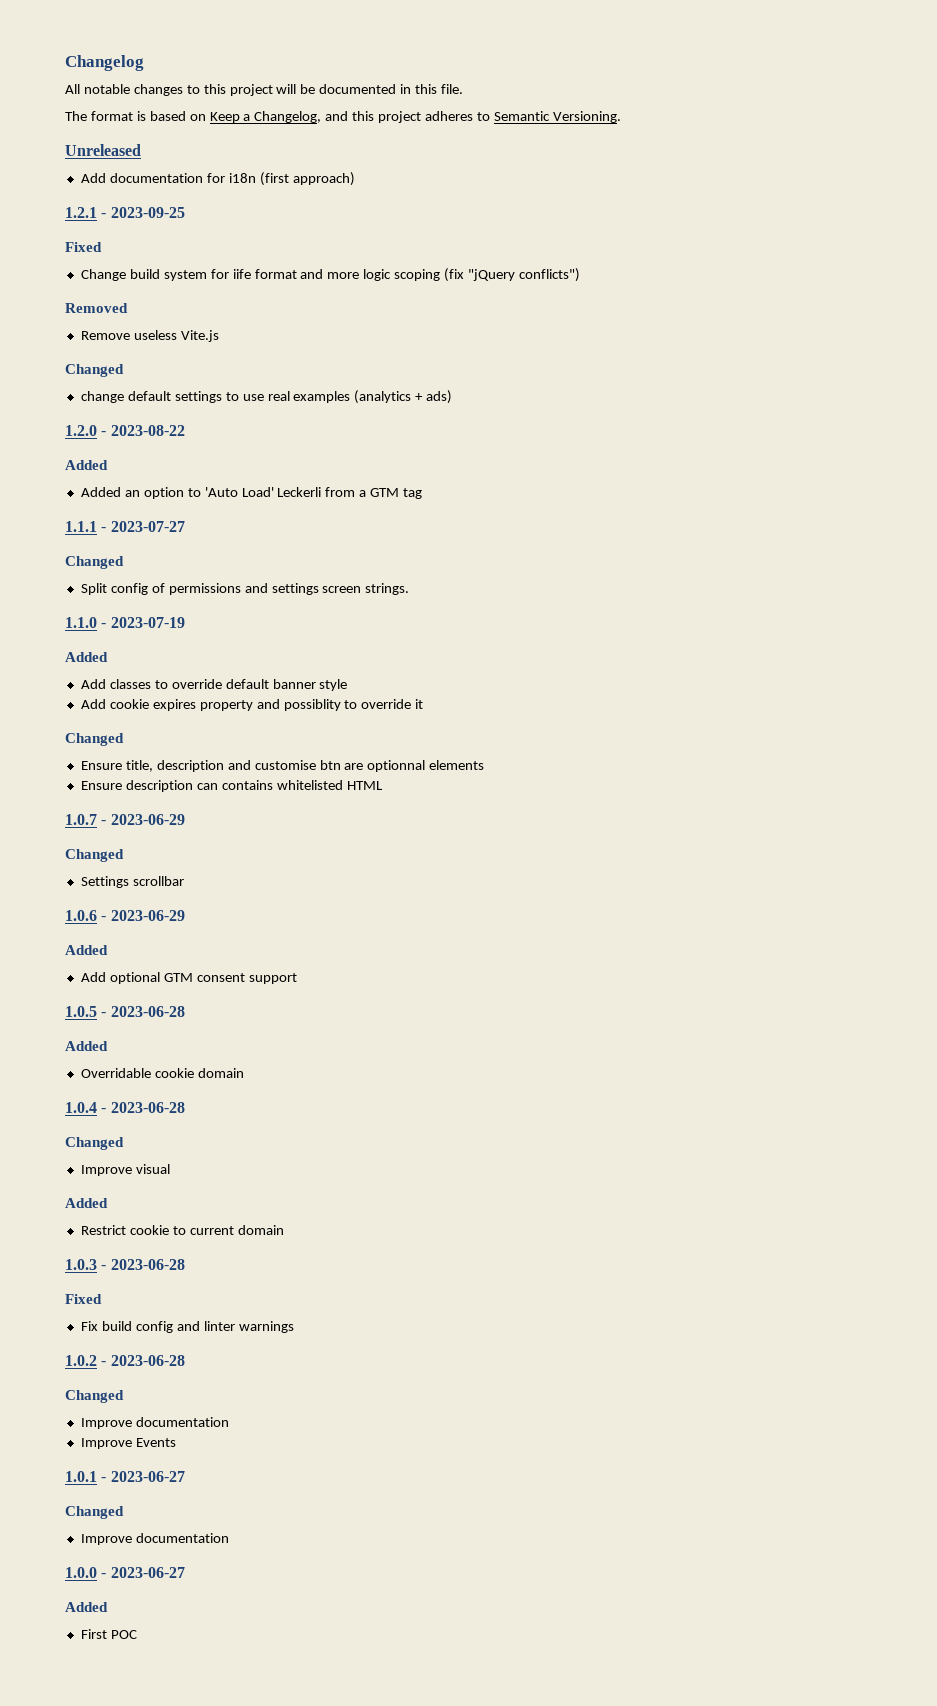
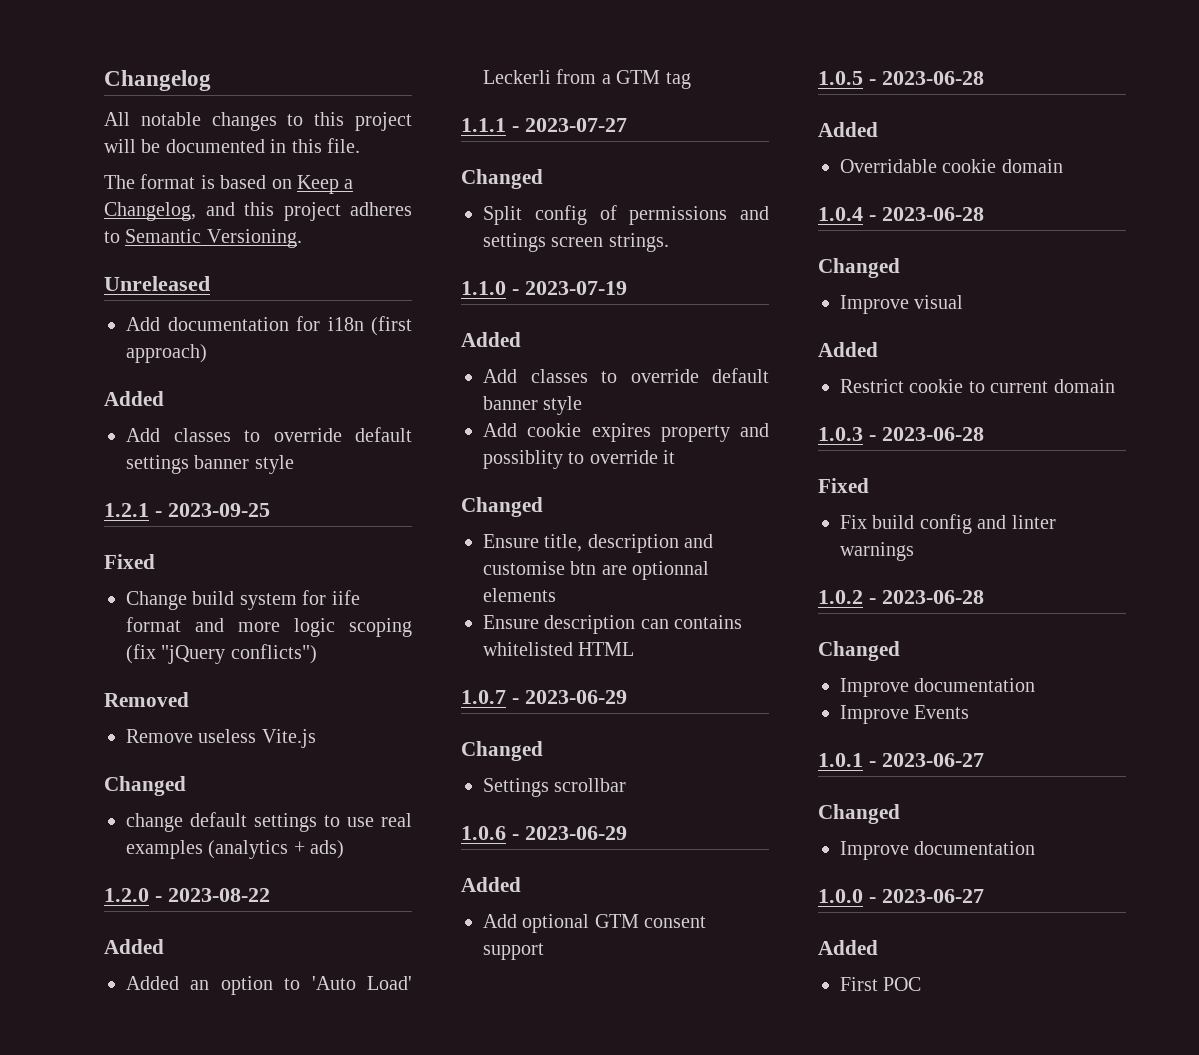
(355, 179) none -> [104,391,164,406] [126,427,412,442] [126,455,294,474] // Added // Add classes to override default settings banner style

